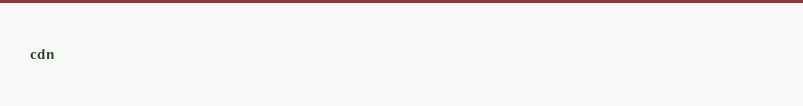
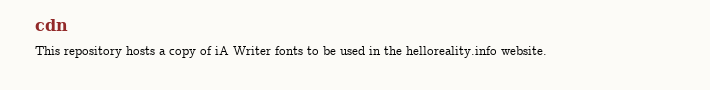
(55, 54) none -> [35,46,547,58] // This repository hosts a copy of iA Writer fonts to be used in the helloreality.info website.

